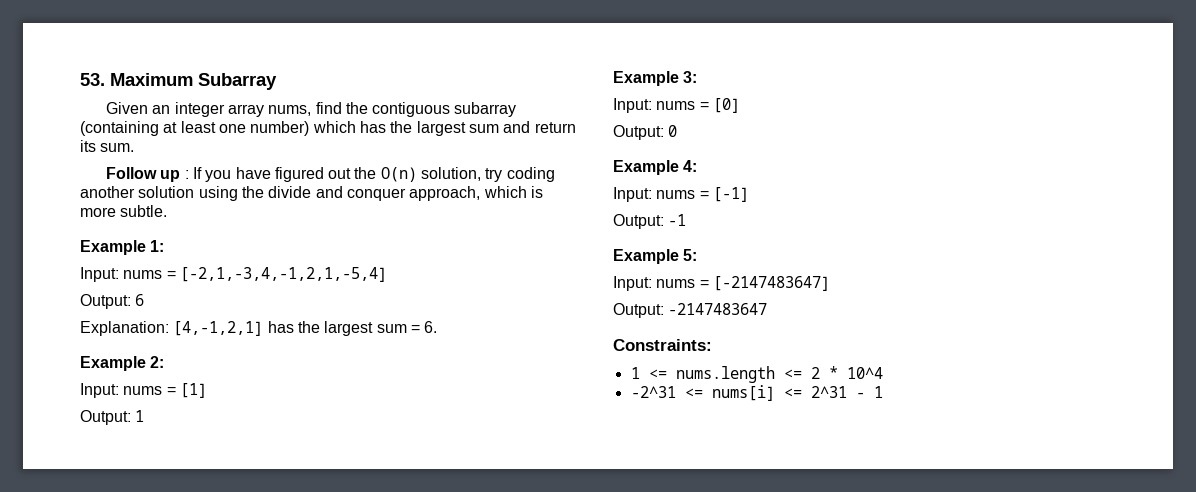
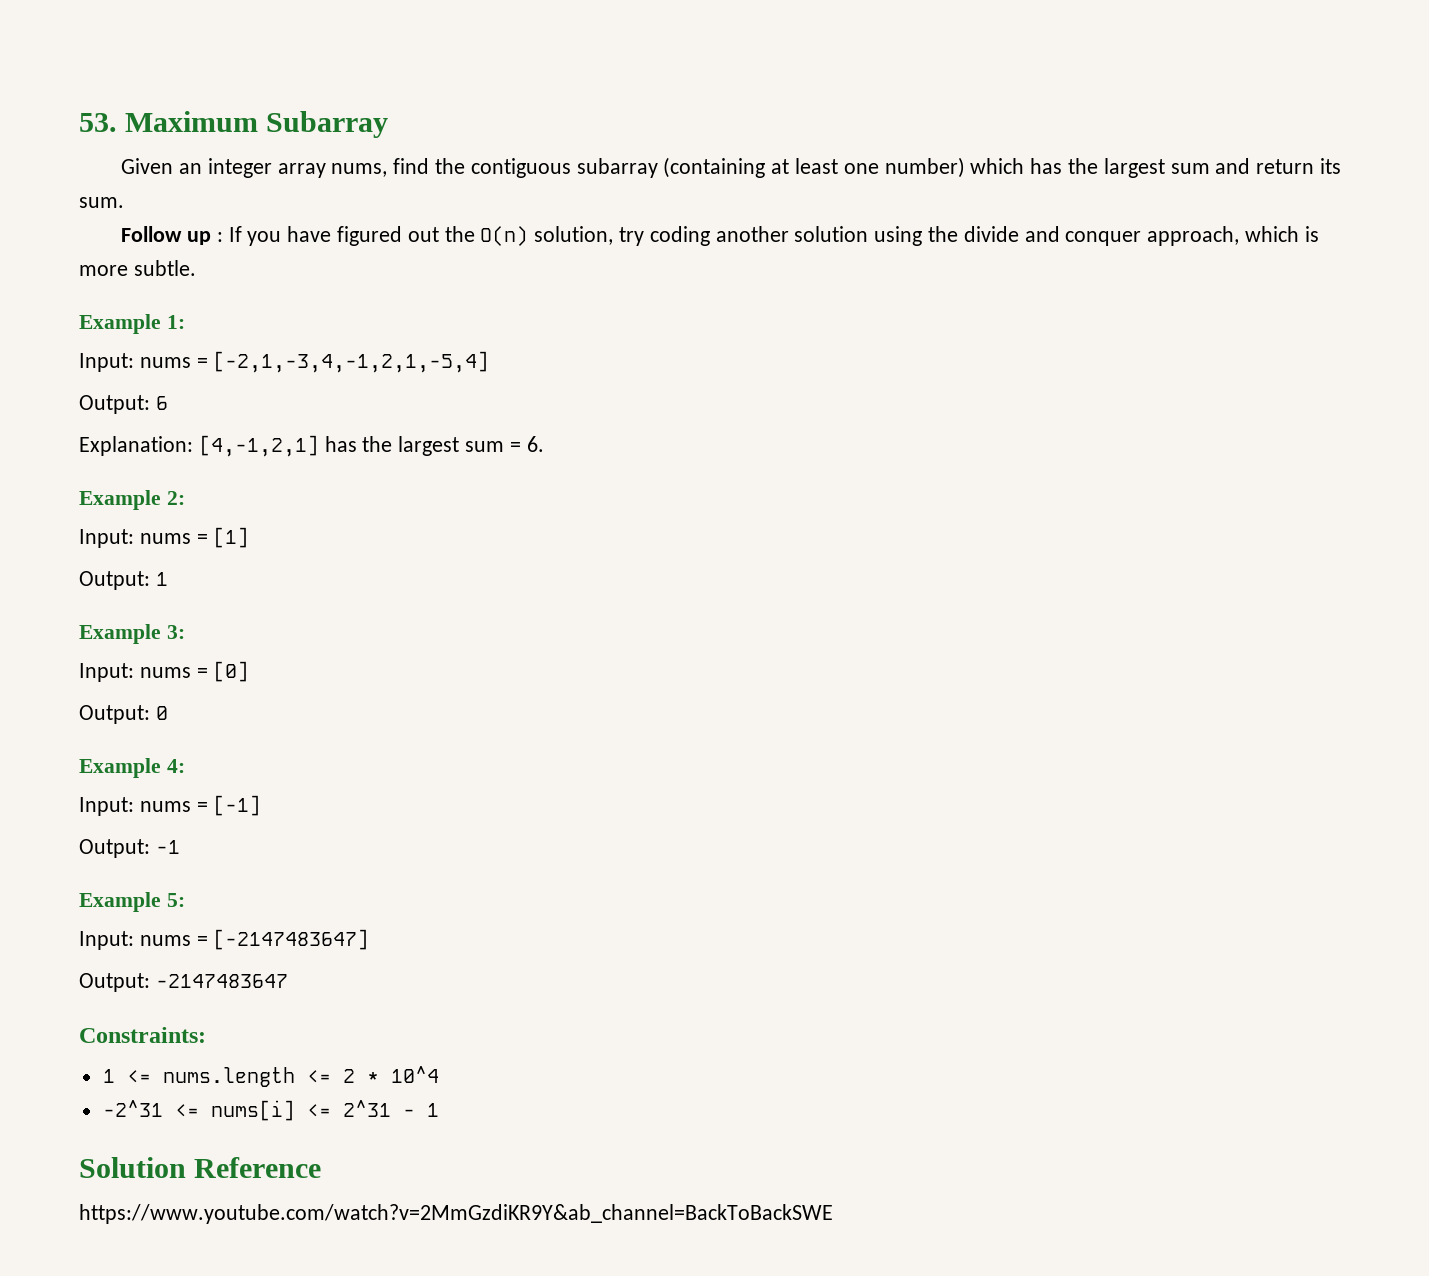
(883, 392) none -> [79,1157,322,1178] [79,1204,833,1224] // Solution Reference // https://www.youtube.com/watch?v=2MmGzdiKR9Y&ab_channel=BackToBackSWE

